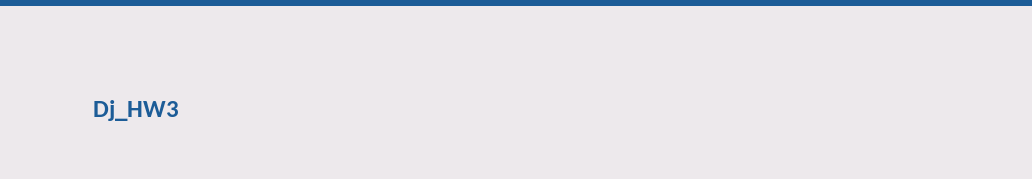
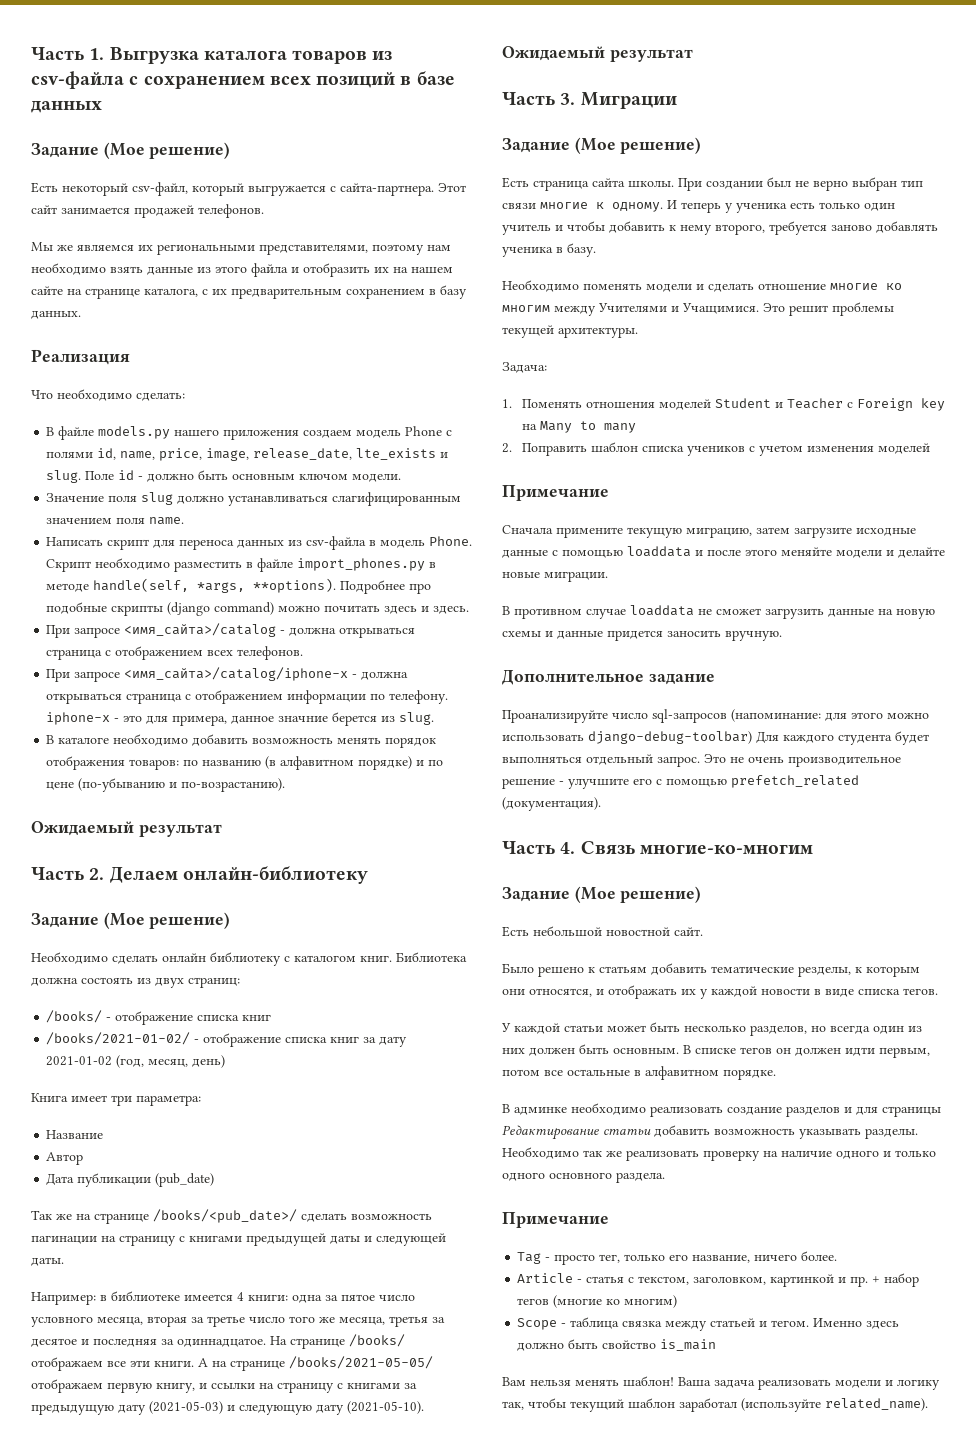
[93,100,179,121] Dj_HW3 -> [31,47,393,64] [31,71,455,89] [31,100,102,113] [31,142,231,159] [31,182,466,196] [31,204,264,218] [31,242,451,255] [31,263,453,277] [31,285,467,299] [31,311,81,319] [31,349,130,365] [31,389,185,401] [46,426,453,440] [46,448,449,461] [46,470,402,483] [46,492,462,506] [46,517,185,525] [46,536,473,550] [46,558,437,572] [46,578,432,594] [46,602,470,616] [46,623,416,638] [46,646,304,660] [46,667,409,682] [46,690,449,704] [46,712,435,726] [46,734,437,748] [46,756,444,770] [46,778,286,792] [31,821,222,837] [31,866,368,884] [31,912,231,929] [31,952,467,966] [31,977,240,988] [46,1010,272,1025] [46,1032,408,1047] [46,1055,226,1068] [31,1093,201,1106] [46,1130,104,1139] [46,1152,84,1165] [46,1173,215,1187] [31,1209,432,1224] [31,1233,446,1246] [31,1257,64,1266] [31,1291,415,1305] [31,1316,445,1327] [31,1334,405,1349] [31,1356,433,1371] [31,1379,417,1393] [31,1401,424,1415] [502,46,693,62] [502,92,677,109] [502,137,702,154] [502,177,923,191] [502,200,895,213] [502,221,938,235] [502,243,596,257] [502,280,902,292] [502,302,894,316] [502,325,638,338] [502,362,547,373] [502,398,945,411] [521,421,636,433] [502,442,930,456] [502,485,609,501] [502,525,916,538] [502,546,945,558] [502,571,608,582] [502,605,935,619] [502,630,782,641] [502,670,715,685] [502,709,929,723] [502,731,929,745] [502,754,901,767] [502,775,859,789] [502,797,601,811] [502,841,813,854] [502,886,702,903] [502,926,703,937] [502,963,920,977] [502,985,938,999] [501,1022,922,1036] [502,1044,930,1058] [502,1066,776,1080] [502,1103,941,1117] [502,1125,918,1140] [502,1147,936,1161] [502,1172,665,1183] [502,1212,609,1228] [517,1251,838,1265] [517,1273,920,1287] [517,1295,678,1308] [517,1317,900,1331] [517,1339,717,1351] [502,1376,940,1390] [502,1398,928,1412] Часть 1. Выгрузка каталога товаров из csv-файла с сохранением всех позиций в базе данных // Задание (Мое решение) // Есть некоторый csv-файл, который выгружается с сайта-партнера. Этот сайт занимается продажей телефонов. // Мы же являемся их региональными представителями, поэтому нам необходимо взять данные из этого файла и отобразить их на нашем сайте на странице каталога, с их предварительным сохранением в базу данных. // Реализация // Что необходимо сделать: // В файле models.py нашего приложения создаем модель Phone с полями id, name, price, image, release_date, lte_exists и slug. Поле id - должно быть основным ключом модели. // Значение поля slug должно устанавливаться слагифицированным значением поля name. // Написать скрипт для переноса данных из csv-файла в модель Phone. Скрипт необходимо разместить в файле import_phones.py в методе handle(self, *args, **options). Подробнее про подобные скрипты (django command) можно почитать здесь и здесь. // При запросе <имя_сайта>/catalog - должна открываться страница с отображением всех телефонов. // При запросе <имя_сайта>/catalog/iphone-x - должна открываться страница с отображением информации по телефону. iphone-x - это для примера, данное значние берется из slug. // В каталоге необходимо добавить возможность менять порядок отображения товаров: по названию (в алфавитном порядке) и по цене (по-убыванию и по-возрастанию). // Ожидаемый результат // Часть 2. Делаем онлайн-библиотеку // Задание (Мое решение) // Необходимо сделать онлайн библиотеку с каталогом книг. Библиотека должна состоять из двух страниц: // /books/ - отображение списка книг // /books/2021-01-02/ - отображение списка книг за дату 2021-01-02 (год, месяц, день) // Книга имеет три параметра: // Название // Автор // Дата публикации (pub_date) // Так же на странице /books/<pub_date>/ сделать возможность пагинации на страницу с книгами предыдущей даты и следующей даты. // Например: в библиотеке имеется 4 книги: одна за пятое число условного месяца, вторая за третье число того же месяца, третья за десятое и последняя за одиннадцатое. На странице /books/ отображаем все эти книги. А на странице /books/2021-05-05/ отображаем первую книгу, и ссылки на страницу с книгами за предыдущую дату (2021-05-03) и следующую дату (2021-05-10). // Ожидаемый результат // Часть 3. Миграции // Задание (Мое решение) // Есть страница сайта школы. При создании был не верно выбран тип связи многие к одному. И теперь у ученика есть только один учитель и чтобы добавить к нему второго, требуется заново добавлять ученика в базу. // Необходимо поменять модели и сделать отношение многие ко многим между Учителями и Учащимися. Это решит проблемы текущей архитектуры. // Задача: // 1. Поменять отношения моделей Student и Teacher с Foreign key на Many to many // 2. Поправить шаблон списка учеников с учетом изменения моделей // Примечание // Сначала примените текущую миграцию, затем загрузите исходные данные с помощью loaddata и после этого меняйте модели и делайте новые миграции. // В противном случае loaddata не сможет загрузить данные на новую схемы и данные придется заносить вручную. // Дополнительное задание // Проанализируйте число sql-запросов (напоминание: для этого можно использовать django-debug-toolbar) Для каждого студента будет выполняться отдельный запрос. Это не очень производительное решение - улучшите его с помощью prefetch_related (документация). // Часть 4. Связь многие-ко-многим // Задание (Мое решение) // Есть небольшой новостной сайт. // Было решено к статьям добавить тематические резделы, к которым они относятся, и отображать их у каждой новости в виде списка тегов. // У каждой статьи может быть несколько разделов, но всегда один из них должен быть основным. В списке тегов он должен идти первым, потом все остальные в алфавитном порядке. // В админке необходимо реализовать создание разделов и для страницы Редактирование статьи добавить возможность указывать разделы. Необходимо так же реализовать проверку на наличие одного и только одного основного раздела. // Примечание // Tag - просто тег, только его название, ничего более. // Article - статья с текстом, заголовком, картинкой и пр. + набор тегов (многие ко многим) // Scope - таблица связка между статьей и тегом. Именно здесь должно быть свойство is_main // Вам нельзя менять шаблон! Ваша задача реализовать модели и логику так, чтобы текущий шаблон заработал (используйте related_name).

